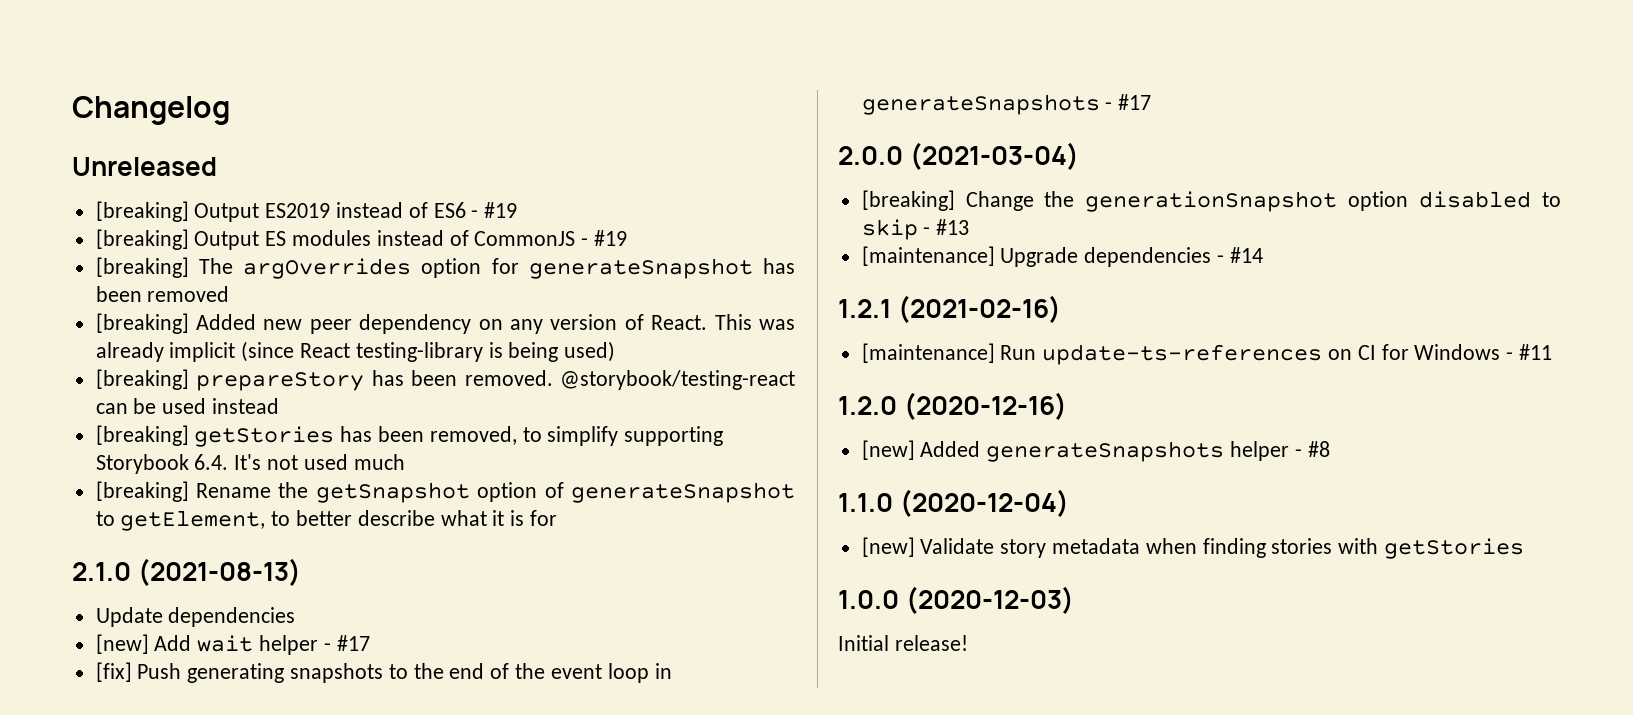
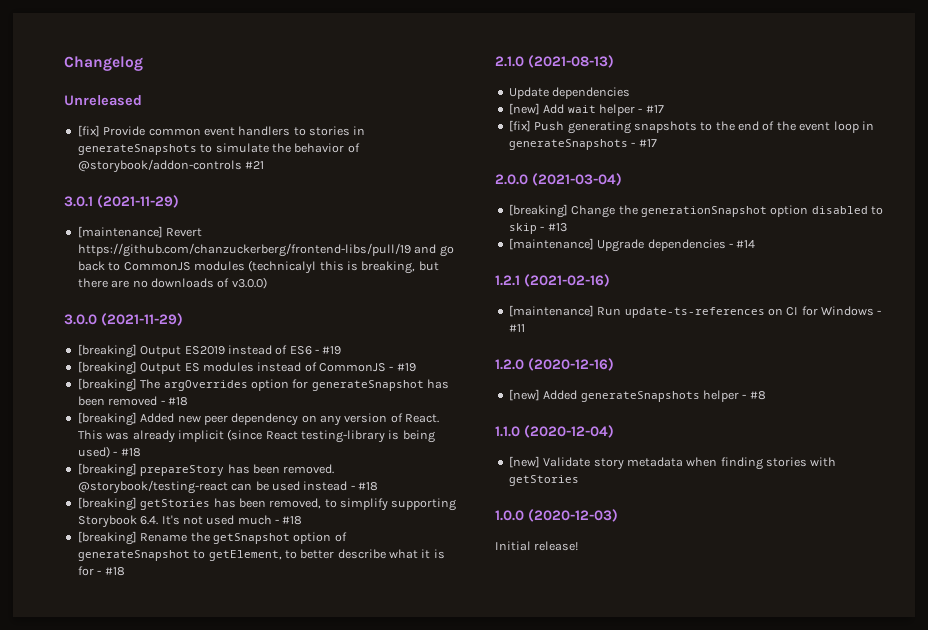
(217, 166) none -> [77,125,366,137] [77,143,360,155] [77,159,265,173] [64,195,179,208] [77,226,203,238] [77,243,454,257] [77,260,439,274] [77,277,267,289] [64,313,183,326] // [fix] Provide common event handlers to stories in generateSnapshots to simulate the behavior of @storybook/addon-controls #21 // 3.0.1 (2021-11-29) // [maintenance] Revert https://github.com/chanzuckerberg/frontend-libs/pull/19 and go back to CommonJS modules (technicalyl this is breaking, but there are no downloads of v3.0.0) // 3.0.0 (2021-11-29)
(230, 294) none -> [160,397,188,406] - #18
(616, 351) none -> [113,448,141,457] - #18
(280, 406) none -> [350,482,378,491] - #18
(405, 462) none -> [275,516,303,525] - #18
(558, 518) none -> [97,567,125,576] - #18

